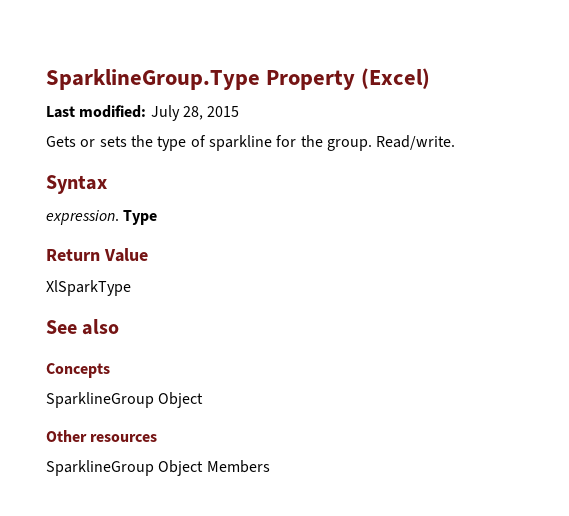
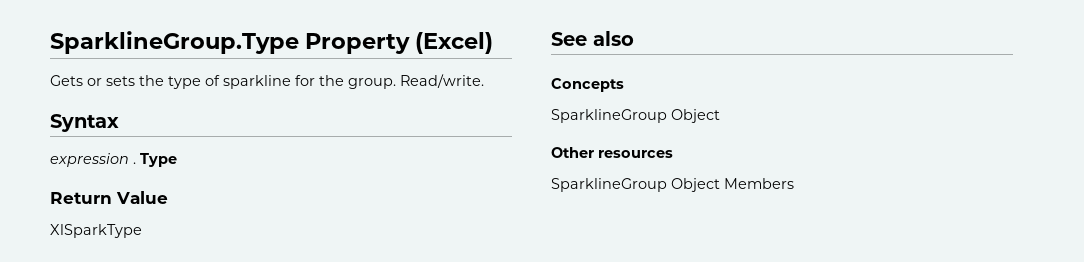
[46,105,240,121] // Last modified: July 28, 2015 -> (494, 43) none
[46,210,119,225] expression. -> [50,153,136,167] expression .

